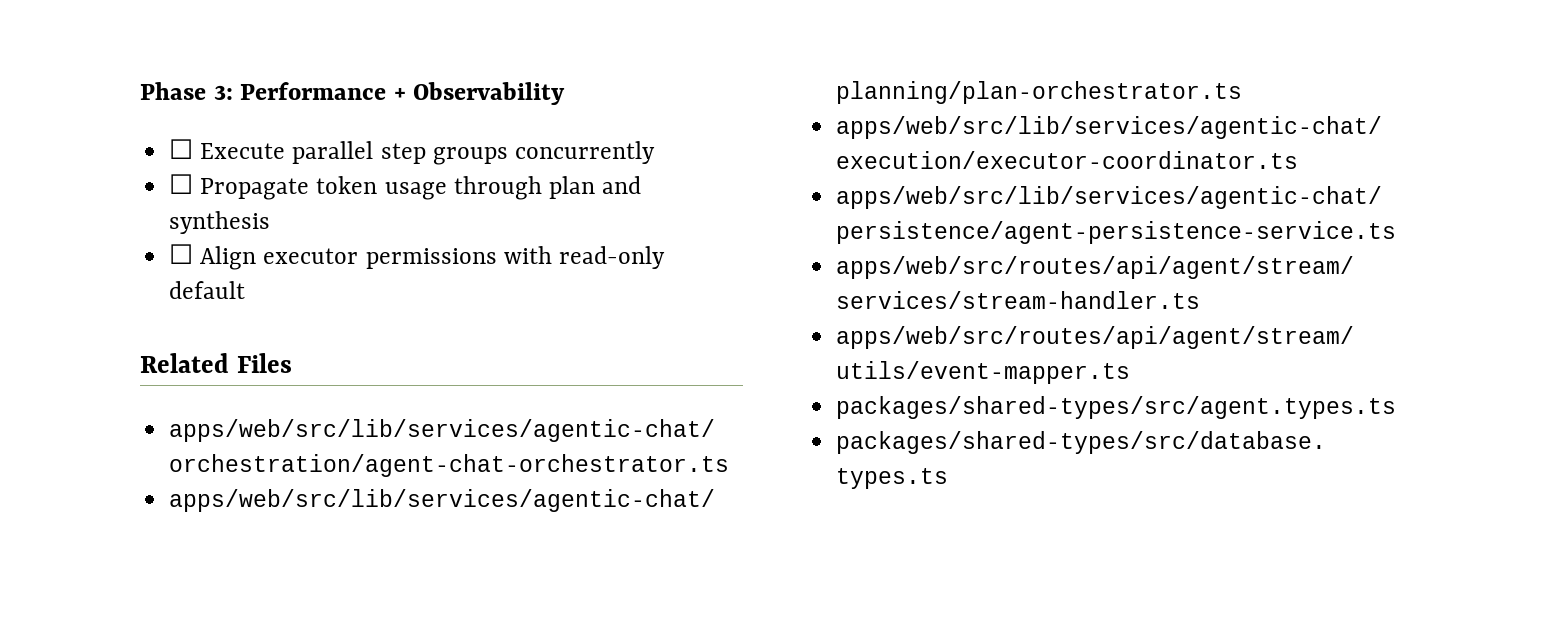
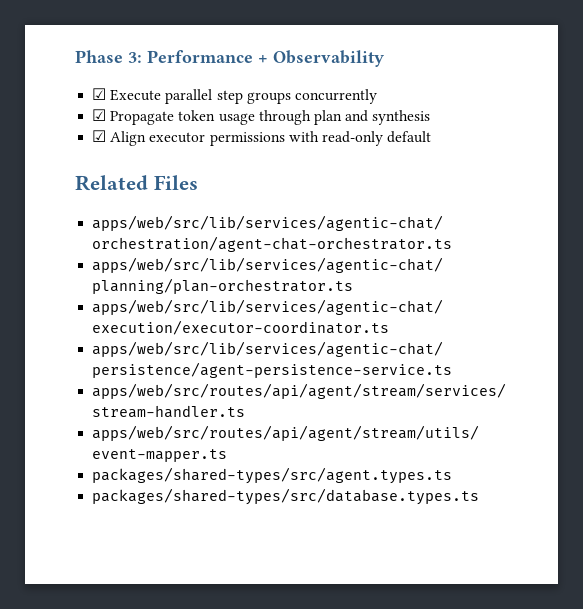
[169,139,194,159] ☐ -> [92,88,107,100] ☑
[169,174,194,194] ☐ -> [92,109,107,121] ☑
[169,244,194,264] ☐ -> [92,130,107,142] ☑

